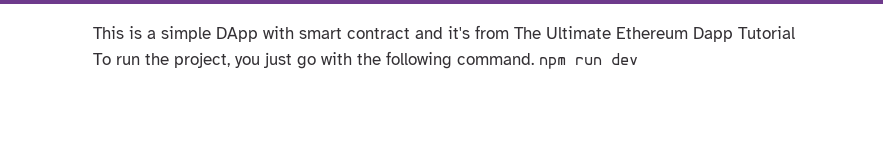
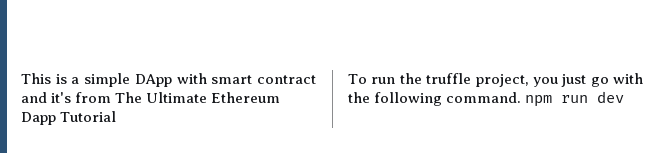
(169, 59) none -> [426,73,472,84] truffle

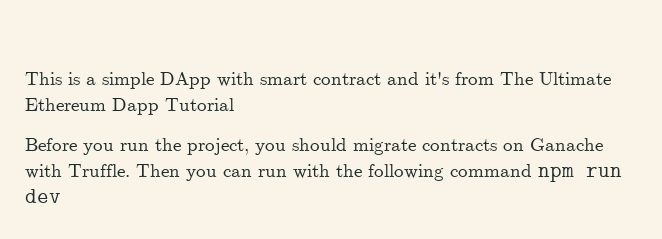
[348,74,367,84] To -> [25,138,114,155] Before you
[426,73,472,84] truffle -> (181, 144) none
[561,74,609,87] just go -> [292,138,603,155] [25,164,287,181] should migrate contracts on Ganache with Truffle. Then you can run
[446,92,522,103] command. -> [450,164,532,177] command

